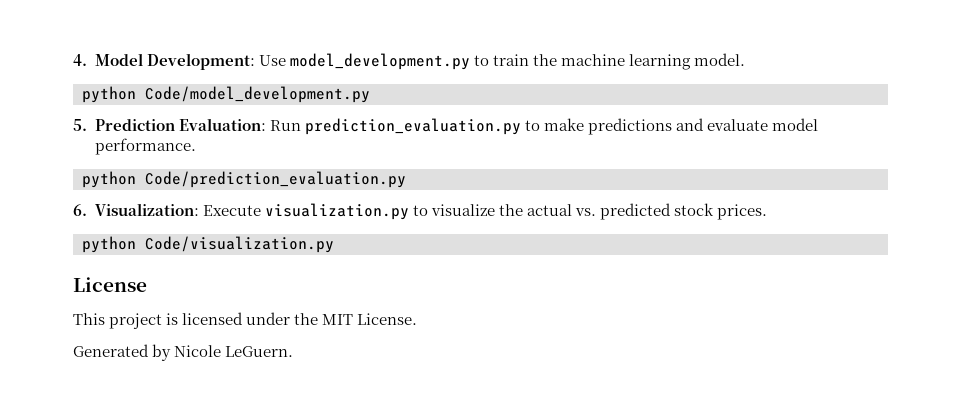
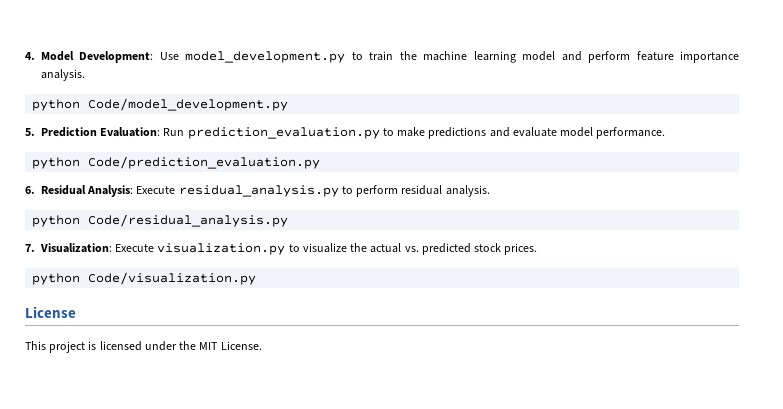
[693,53,745,66] model. -> [522,51,739,63] [41,69,85,81] model and perform feature importance analysis.
(87, 210) none -> [41,185,490,197] [32,214,289,227] [25,244,35,252] Residual Analysis: Execute residual_analysis.py to perform residual analysis. // python Code/residual_analysis.py // 7.
[73,344,294,361] // Generated by Nicole LeGuern. -> (262, 345) none

